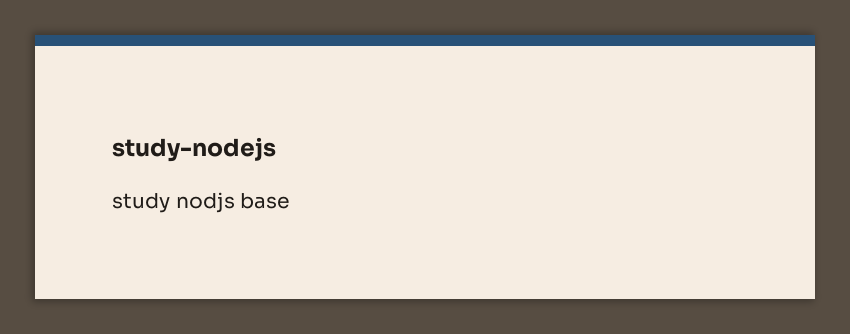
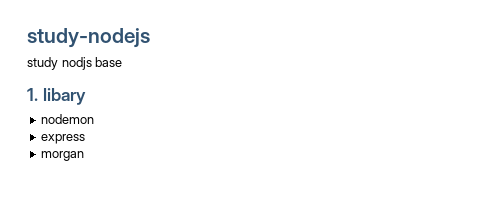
(291, 201) none -> [27,88,86,105] [41,114,95,124] [41,134,86,144] [41,151,85,161] // 1. libary // nodemon // express // morgan

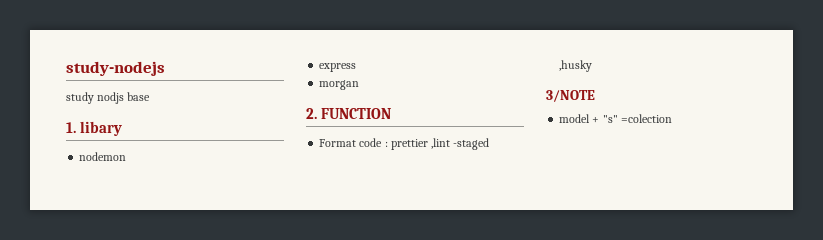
(85, 156) none -> [306,108,392,119] [319,138,490,150] [559,60,593,72] [546,90,595,102] [559,114,672,123] // 2. FUNCTION // Format code : prettier ,lint -staged ,husky // 3/NOTE // model + "s" =colection

